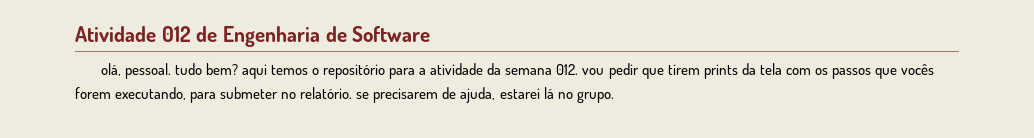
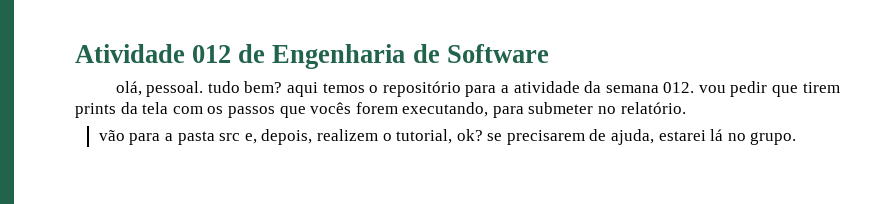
(353, 93) none -> [98,129,483,145] // vão para a pasta src e, depois, realizem o tutorial, ok?

